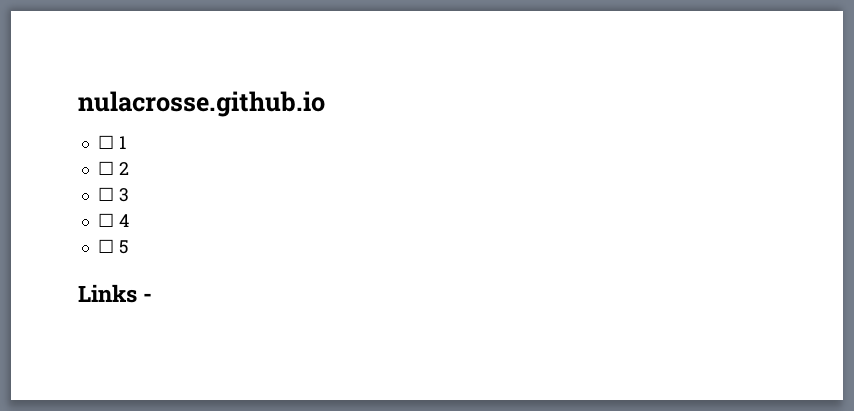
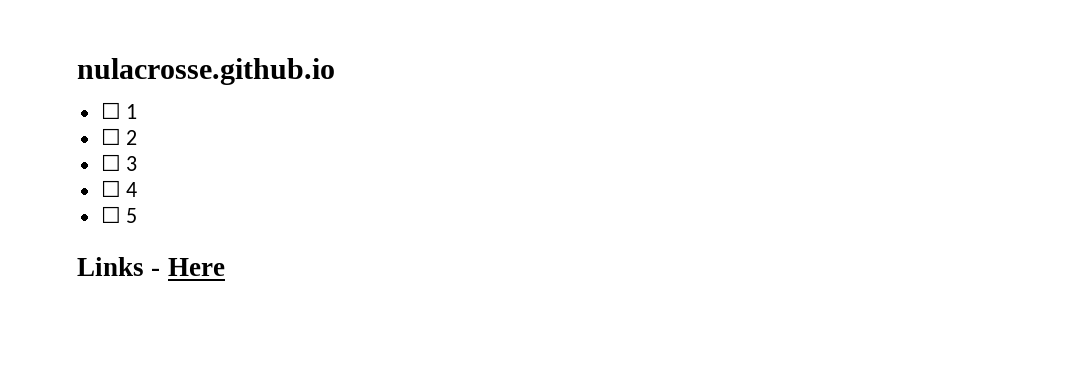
(153, 297) none -> [167,258,225,276] Here

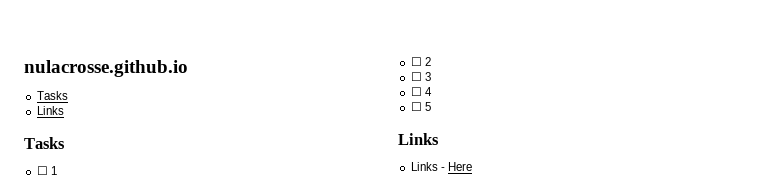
(335, 71) none -> [36,91,68,100] [36,106,64,115] [24,137,65,149] // Tasks // Links // Tasks
(144, 266) none -> [410,162,438,171] // Links

